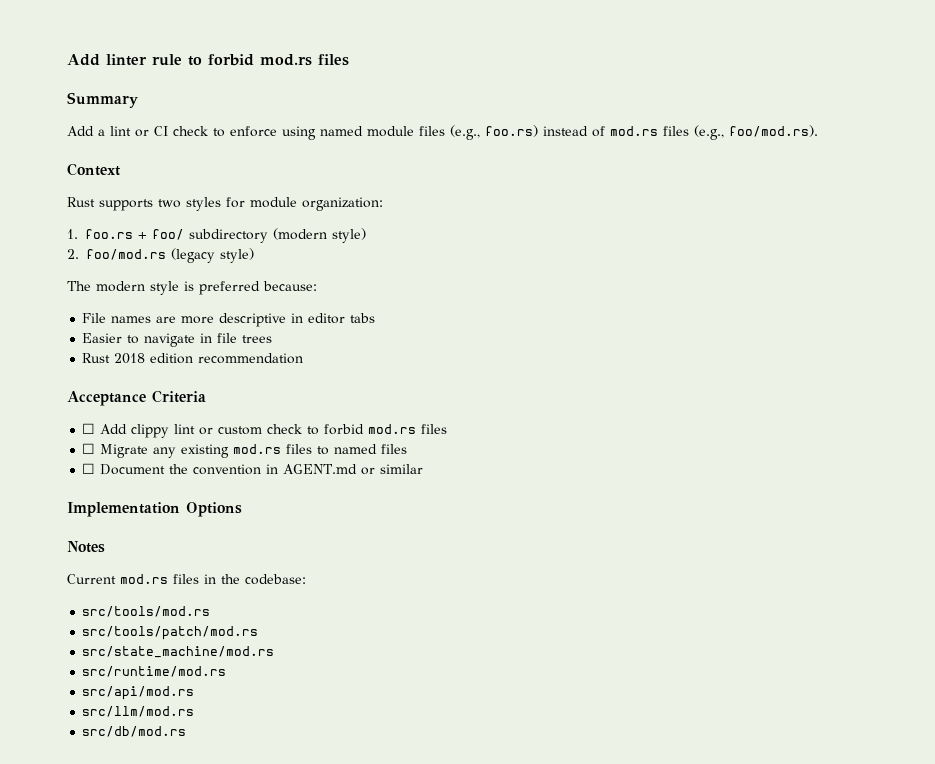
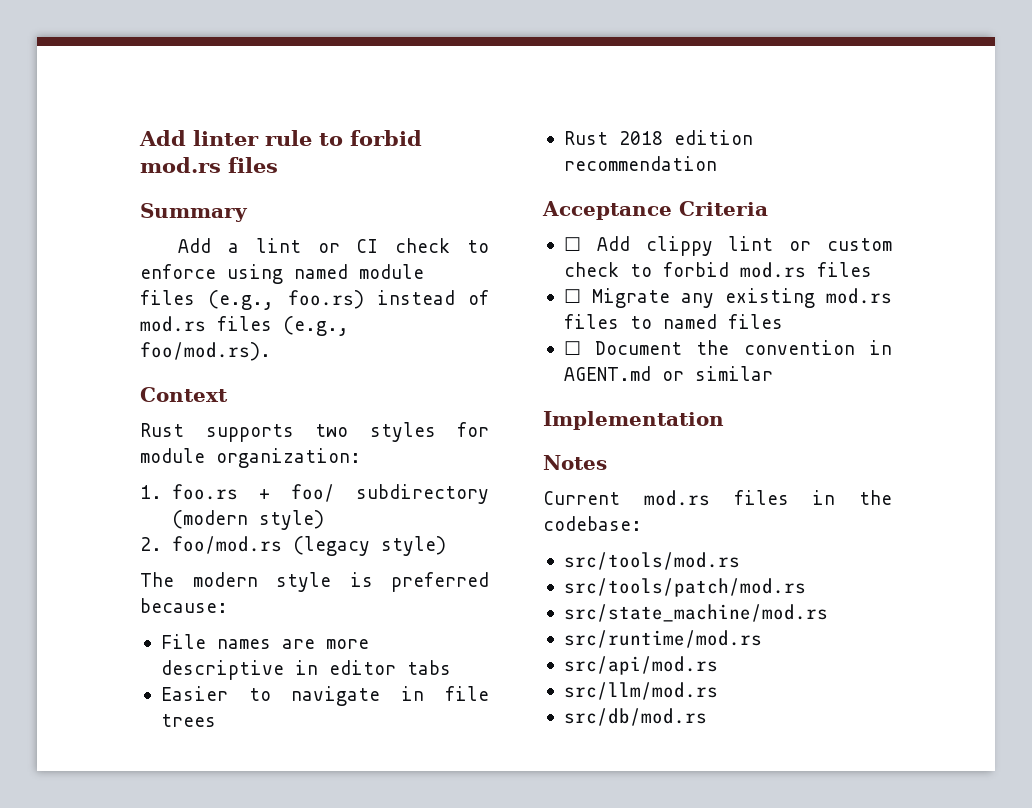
[186,502,242,517] Options -> (724, 420) none

